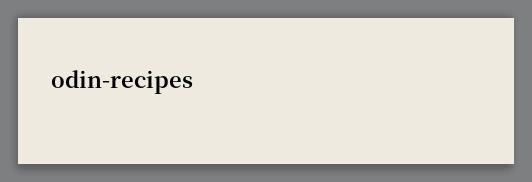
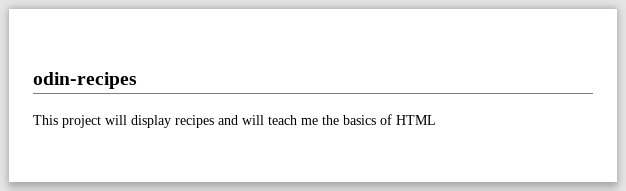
(193, 82) none -> [33,114,436,128] // This project will display recipes and will teach me the basics of HTML

